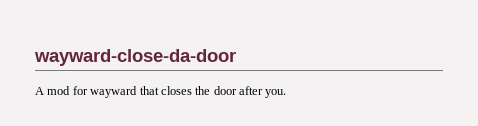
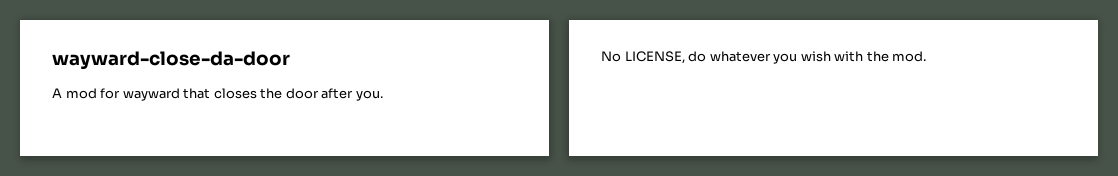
(287, 93) none -> [601,51,927,64] // No LICENSE, do whatever you wish with the mod.

